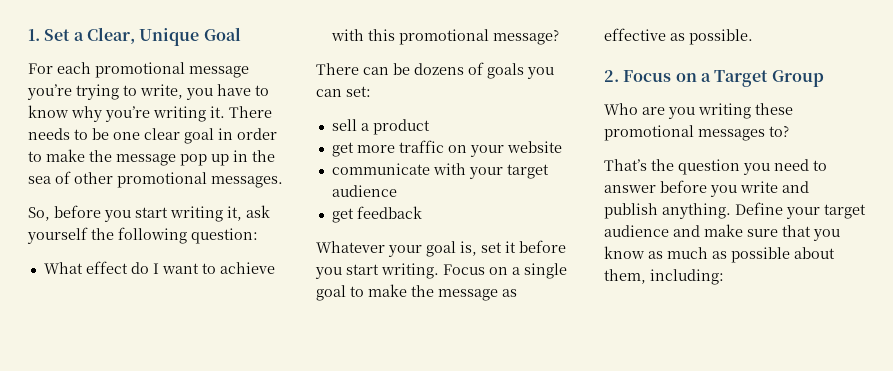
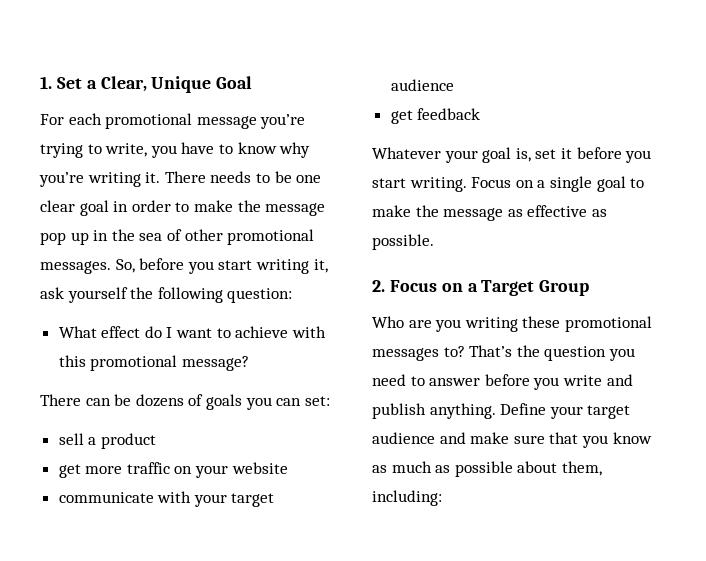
(283, 182) // -> (111, 267) none
(789, 131) // -> (465, 351) none

